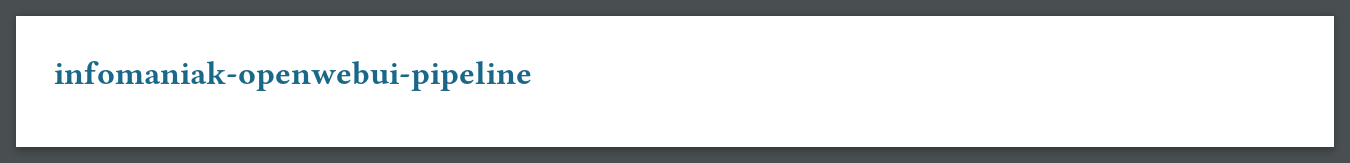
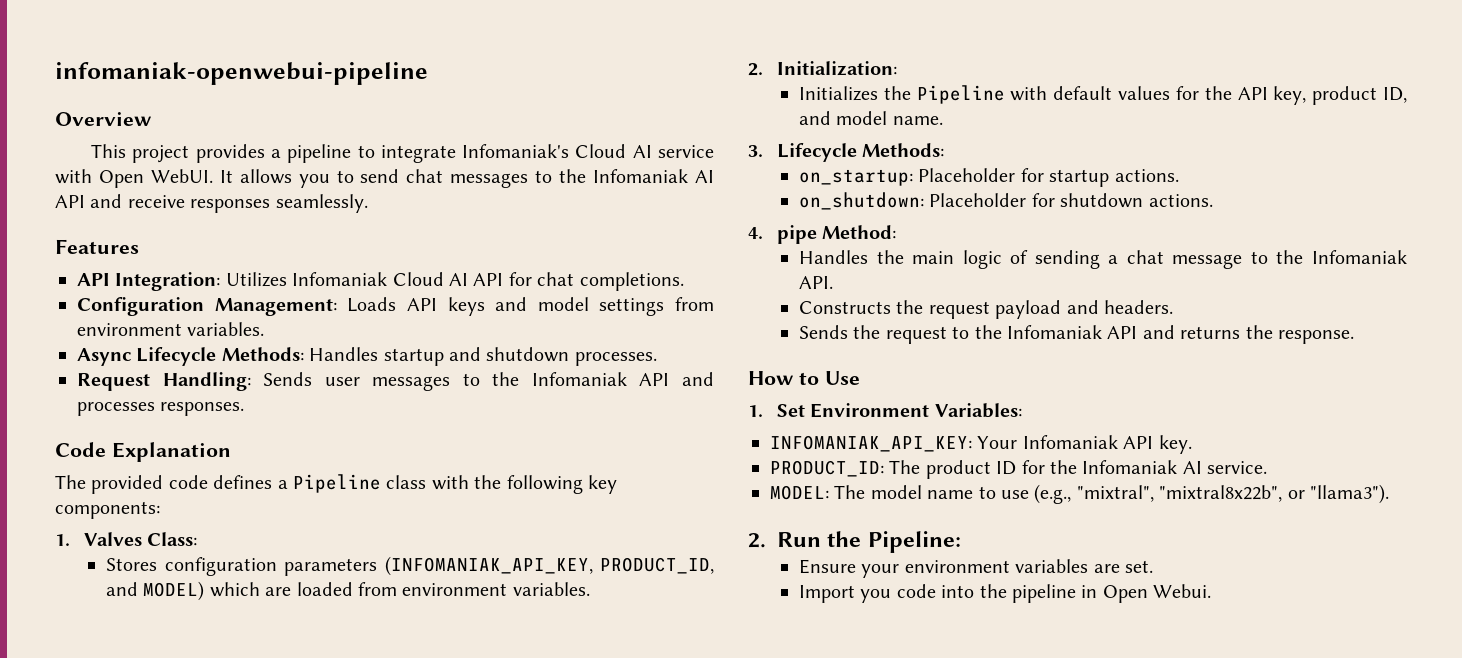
(532, 76) none -> [55,112,152,126] [91,144,715,163] [55,169,714,188] [55,194,368,213] [55,239,139,254] [77,272,684,291] [77,297,714,316] [77,322,265,336] [77,347,657,366] [77,372,714,391] [77,402,245,416] [55,442,231,462] [55,474,617,494] [55,501,160,519] [55,532,198,546] [106,556,715,576] [106,581,590,601] [748,61,898,76] [799,85,1408,105] [799,111,943,125] [748,143,945,162] [799,168,1179,187] [799,192,1213,210] [748,225,897,244] [799,250,1407,269] [799,276,834,289] [799,300,1174,319] [799,325,1355,344] [748,371,860,385] [748,403,1022,418] [770,435,1192,454] [770,460,1268,479] [770,484,1389,504] [748,531,961,553] [799,559,1154,578] [799,584,1212,603] // Overview // This project provides a pipeline to integrate Infomaniak's Cloud AI service with Open WebUI. It allows you to send chat messages to the Infomaniak AI API and receive responses seamlessly. // Features // API Integration: Utilizes Infomaniak Cloud AI API for chat completions. // Configuration Management: Loads API keys and model settings from environment variables. // Async Lifecycle Methods: Handles startup and shutdown processes. // Request Handling: Sends user messages to the Infomaniak API and processes responses. // Code Explanation // The provided code defines a Pipeline class with the following key components: // 1. Valves Class: // Stores configuration parameters (INFOMANIAK_API_KEY, PRODUCT_ID, and MODEL) which are loaded from environment variables. // 2. Initialization: // Initializes the Pipeline with default values for the API key, product ID, and model name. // 3. Lifecycle Methods: // on_startup: Placeholder for startup actions. // on_shutdown: Placeholder for shutdown actions. // 4. pipe Method: // Handles the main logic of sending a chat message to the Infomaniak API. // Constructs the request payload and headers. // Sends the request to the Infomaniak API and returns the response. // How to Use // 1. Set Environment Variables: // INFOMANIAK_API_KEY: Your Infomaniak API key. // PRODUCT_ID: The product ID for the Infomaniak AI service. // MODEL: The model name to use (e.g., "mixtral", "mixtral8x22b", or "llama3"). // 2. Run the Pipeline: // Ensure your environment variables are set. // Import you code into the pipeline in Open Webui.

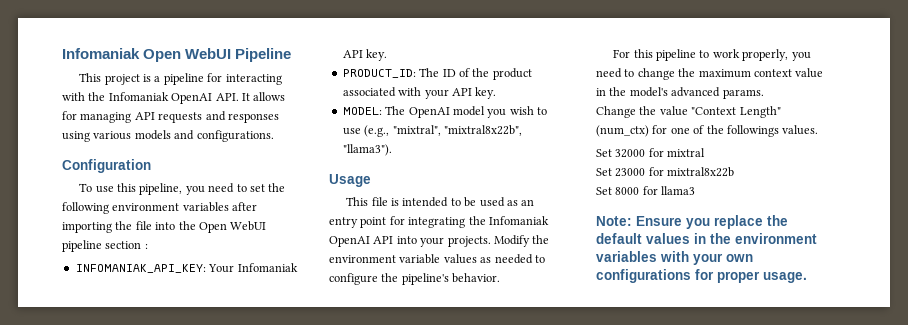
[55,62,428,85] [55,112,152,126] infomaniak-openwebui-pipeline // Overview -> [62,48,292,62] Infomaniak Open WebUI Pipeline
[195,144,265,163] provides -> [143,74,152,82] is
[357,144,715,163] [55,169,714,188] [55,194,368,213] [55,239,139,254] [77,272,684,291] [77,297,714,316] [77,322,265,336] [77,347,657,366] [77,372,714,391] [77,402,245,416] [55,442,231,462] [55,474,617,494] [55,501,160,519] [55,532,198,546] [106,556,715,576] [106,581,590,601] [748,61,898,76] [799,85,1408,105] [799,111,943,125] [748,143,945,162] [799,168,1179,187] [799,192,1213,210] [748,225,897,244] [799,250,1407,269] [799,276,834,289] [799,300,1174,319] [799,325,1355,344] [748,371,860,385] [748,403,1022,418] to integrate Infomaniak's Cloud AI service with Open WebUI. It allows you to send chat messages to the Infomaniak AI API and receive responses seamlessly. // Features // API Integration: Utilizes Infomaniak Cloud AI API for chat completions. // Configuration Management: Loads API keys and model settings from environment variables. // Async Lifecycle Methods: Handles startup and shutdown processes. // Request Handling: Sends user messages to the Infomaniak API and processes responses. // Code Explanation // The provided code defines a Pipeline class with the following key components: // 1. Valves Class: // Stores configuration parameters (INFOMANIAK_API_KEY, PRODUCT_ID, and MODEL) which are loaded from environment variables. // 2. Initialization: // Initializes the Pipeline with default values for the API key, product ID, and model name. // 3. Lifecycle Methods: // on_startup: Placeholder for startup actions. // on_shutdown: Placeholder for shutdown actions. // 4. pipe Method: // Handles the main logic of sending a chat message to the Infomaniak API. // Constructs the request payload and headers. // Sends the request to the Infomaniak API and returns the response. // How to Use // 1. Set Environment Variables: -> [207,73,282,85] [62,92,286,104] [62,111,279,123] [62,130,274,142] [62,159,151,173] [79,183,286,195] [62,202,258,214] [62,221,267,233] [62,240,148,252] for interacting with the Infomaniak OpenAI API. It allows for managing API requests and responses using various models and configurations. // Configuration // To use this pipeline, you need to set the following environment variables after importing the file into the Open WebUI pipeline section :
[925,460,1268,479] [770,485,974,500] product ID for the Infomaniak AI service. // MODEL: The model name -> [442,68,532,80] [342,87,497,99] [342,106,534,118] ID of the product associated with your API key. // MODEL: The OpenAI model you wish
[1287,490,1305,499] or -> (522, 130) none
[748,531,961,553] [799,559,1154,578] [799,584,1212,603] 2. Run the Pipeline: // Ensure your environment variables are set. // Import you code into the pipeline in Open Webui. -> [329,174,371,187] [346,197,535,207] [329,216,549,228] [329,235,550,247] [329,254,545,264] [329,273,501,285] [613,49,811,61] [596,68,824,80] [596,87,764,99] [596,106,781,118] [596,125,819,137] [596,148,706,158] [596,167,735,177] [596,186,696,195] [596,215,788,229] [596,233,817,244] [596,251,753,265] [596,269,807,283] Usage // This file is intended to be used as an entry point for integrating the Infomaniak OpenAI API into your projects. Modify the environment variable values as needed to configure the pipeline's behavior. // For this pipeline to work properly, you need to change the maximum context value in the model's advanced params. // Change the value "Context Length" (num_ctx) for one of the followings values. // Set 32000 for mixtral // Set 23000 for mixtral8x22b // Set 8000 for llama3 // Note: Ensure you replace the default values in the environment variables with your own configurations for proper usage.

